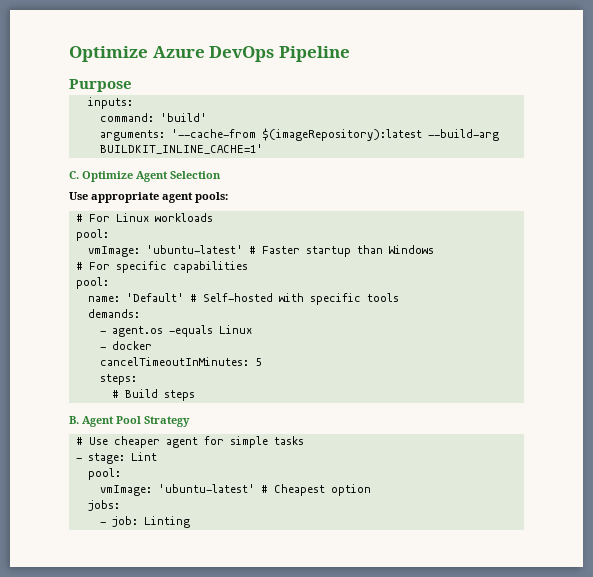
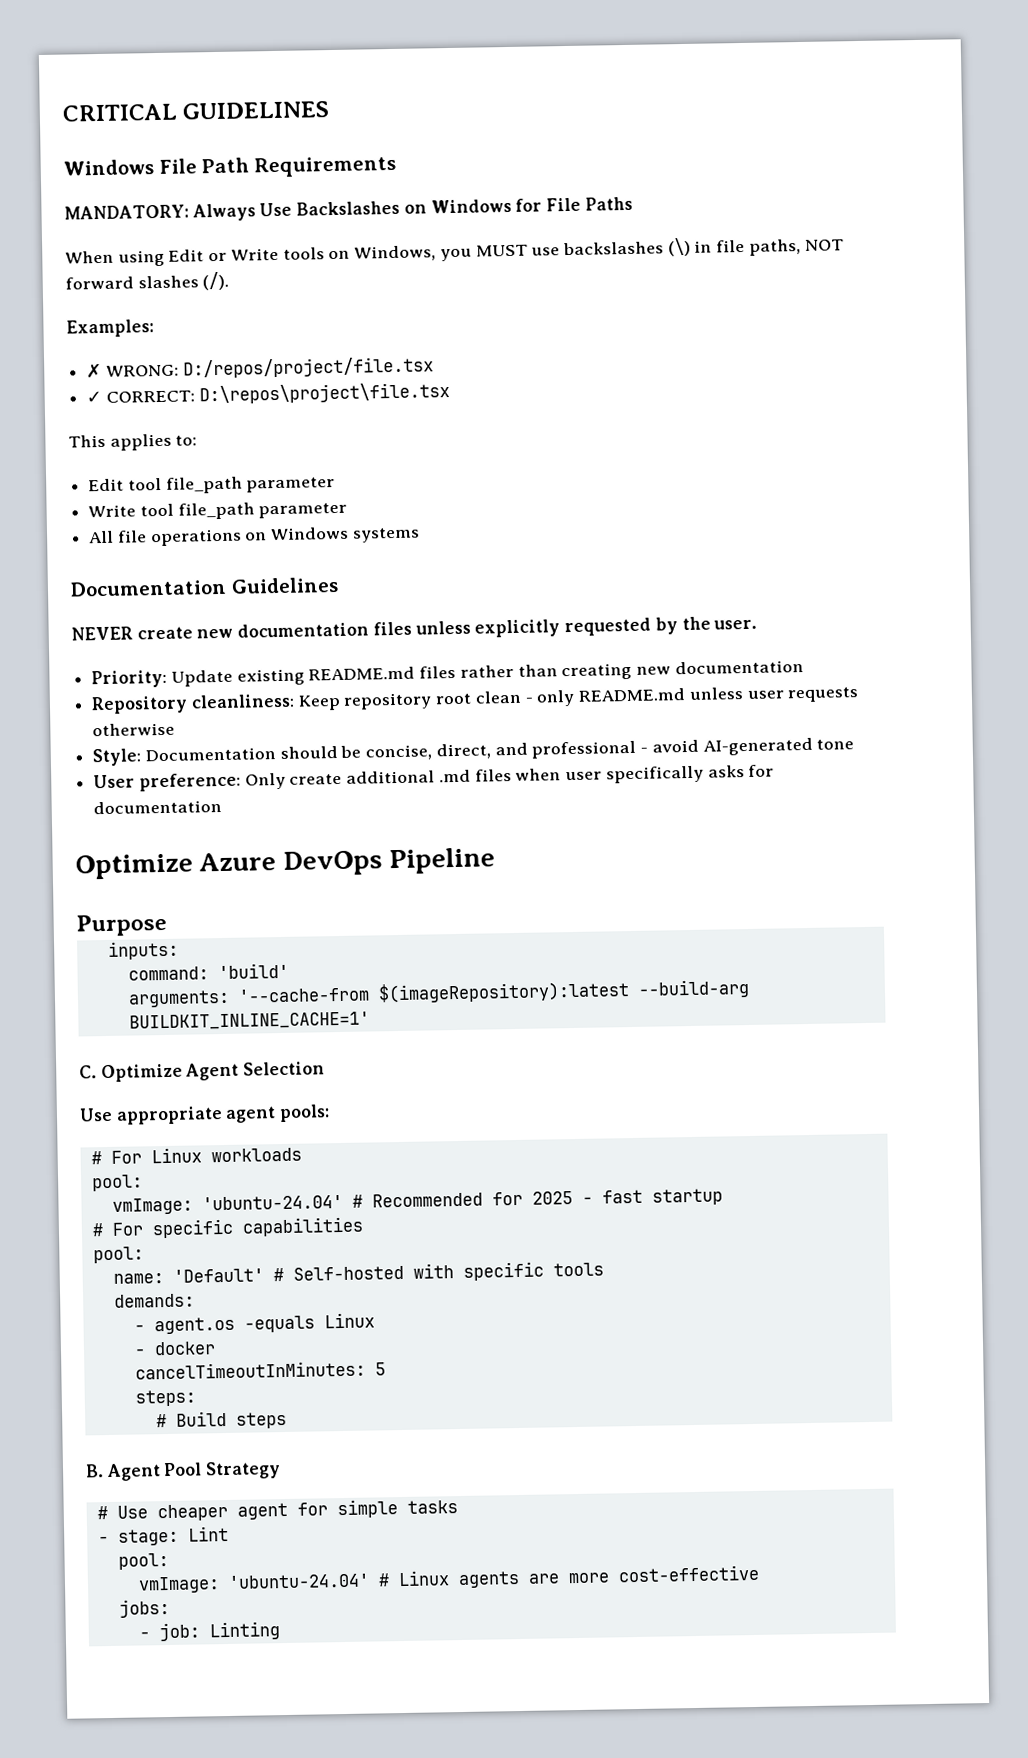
(69, 54) none -> [62,101,330,122] [63,155,396,178] [64,196,633,222] [65,237,844,267] [65,271,230,291] [66,319,154,338] [86,356,434,379] [86,382,450,405] [68,433,198,451] [88,476,336,494] [88,502,348,520] [88,526,420,547] [70,576,339,597] [71,616,758,641] [91,660,804,689] [91,687,860,715] [92,722,176,737] [92,737,855,767] [93,764,775,792] [93,799,223,815] CRITICAL GUIDELINES // Windows File Path Requirements // MANDATORY: Always Use Backslashes on Windows for File Paths // When using Edit or Write tools on Windows, you MUST use backslashes (\) in file paths, NOT forward slashes (/). // Examples: // ✗ WRONG: D:/repos/project/file.tsx // ✓ CORRECT: D:\repos\project\file.tsx // This applies to: // Edit tool file_path parameter // Write tool file_path parameter // All file operations on Windows systems // Documentation Guidelines // NEVER create new documentation files unless explicitly requested by the user. // Priority: Update existing README.md files rather than creating new documentation // Repository cleanliness: Keep repository root clean - only README.md unless user requests otherwise // Style: Documentation should be concise, direct, and professional - avoid AI-generated tone // User preference: Only create additional .md files when user specifically asks for documentation //
[145,245,300,254] 'ubuntu-latest' # Faster -> [201,1189,643,1211] 'ubuntu-24.04' # Recommended for 2025 - fast
[356,245,434,254] than Windows -> (723, 1197) none
[157,484,371,496] 'ubuntu-latest' # Cheapest option -> [227,1564,760,1589] 'ubuntu-24.04' # Linux agents are more cost-effective

